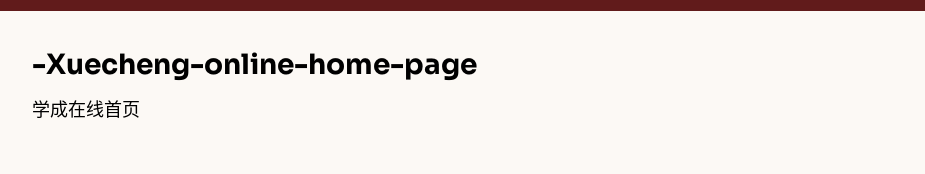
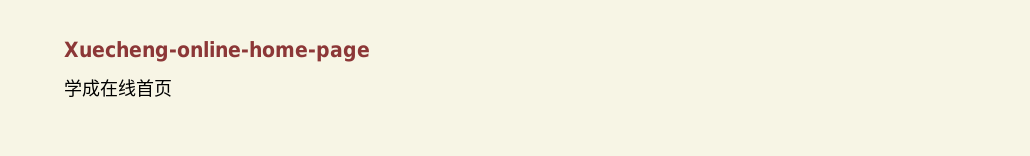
[32,52,477,81] -Xuecheng-online-home-page -> [64,41,370,62] Xuecheng-online-home-page

